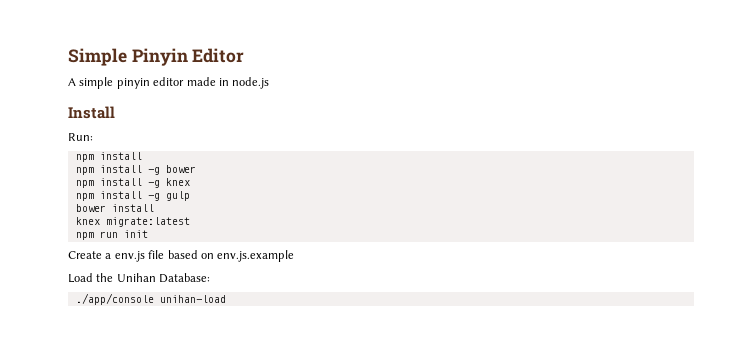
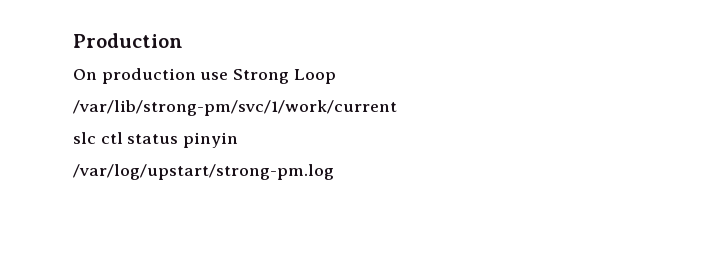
[68,48,245,66] [68,77,270,89] [68,106,115,119] [68,133,93,141] [75,152,142,162] [75,165,196,175] [75,178,190,188] [75,191,190,201] [75,204,154,212] [75,217,190,227] [75,230,148,240] [68,250,295,262] [68,273,211,283] [75,293,226,305] Simple Pinyin Editor // A simple pinyin editor made in node.js // Install // Run: // npm install // npm install -g bower // npm install -g knex // npm install -g gulp // bower install // knex migrate:latest // npm run init // Create a env.js file based on env.js.example // Load the Unihan Database: // ./app/console unihan-load -> [73,33,183,48] [73,68,336,84] [73,100,397,116] [73,132,239,148] [73,164,334,180] Production // On production use Strong Loop // /var/lib/strong-pm/svc/1/work/current // slc ctl status pinyin // /var/log/upstart/strong-pm.log

